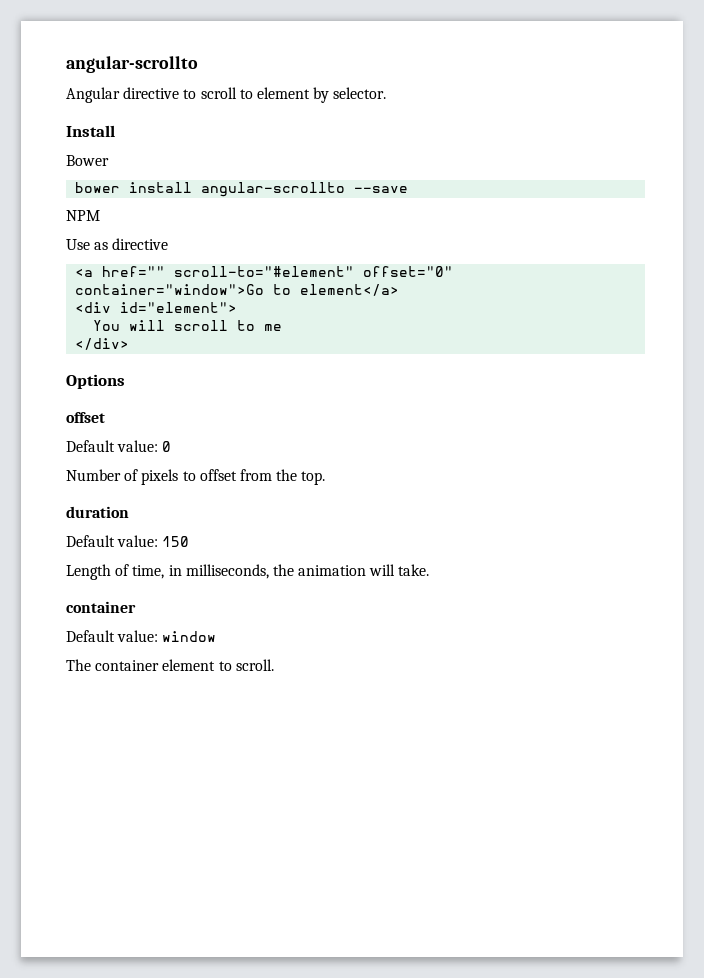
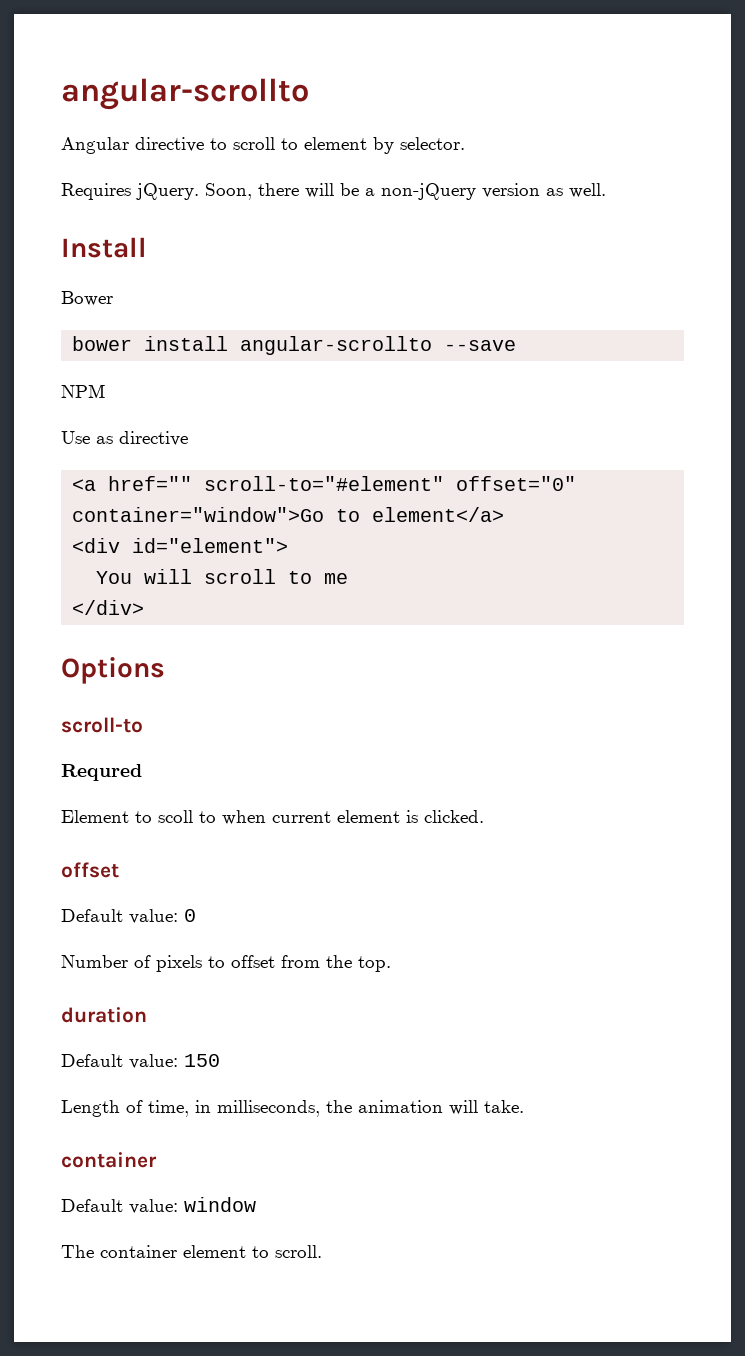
(387, 93) none -> [61,183,606,200] // Requires jQuery. Soon, there will be a non-jQuery version as well.
(125, 381) none -> [61,717,143,733] [61,764,142,781] [61,810,484,825] // scroll-to // Requred // Element to scoll to when current element is clicked.

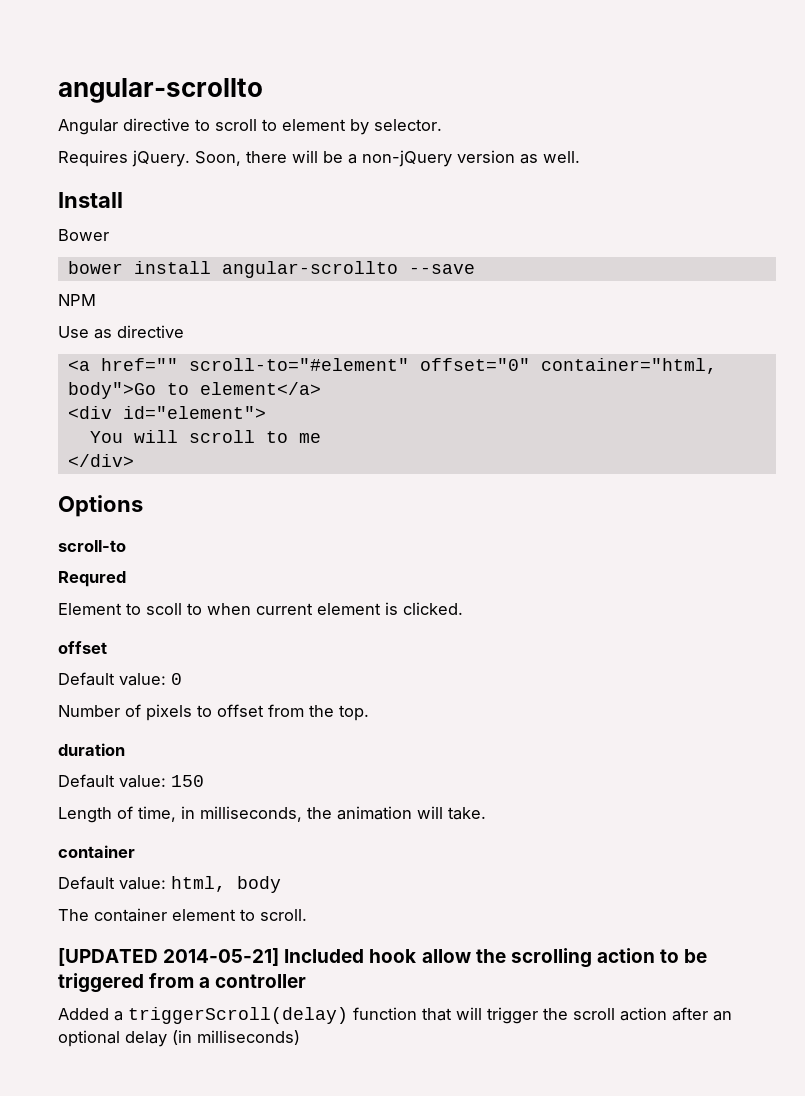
[72,507,325,522] container="window">Go -> [540,358,717,374] [67,382,156,399] container="html, body">Go
[184,1197,256,1212] window -> [171,876,281,893] html, body
(322, 1251) none -> [58,948,708,968] [58,973,307,993] [58,1007,732,1024] [58,1030,300,1047] // [UPDATED 2014-05-21] Included hook allow the scrolling action to be triggered from a controller // Added a triggerScroll(delay) function that will trigger the scroll action after an optional delay (in milliseconds)

